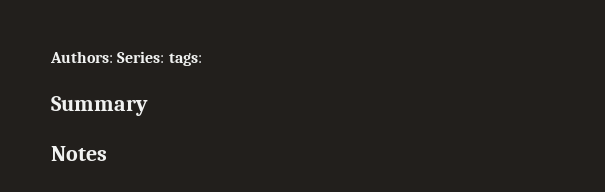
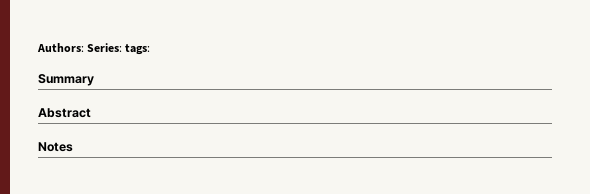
(148, 106) none -> [38,108,91,118] // Abstract

